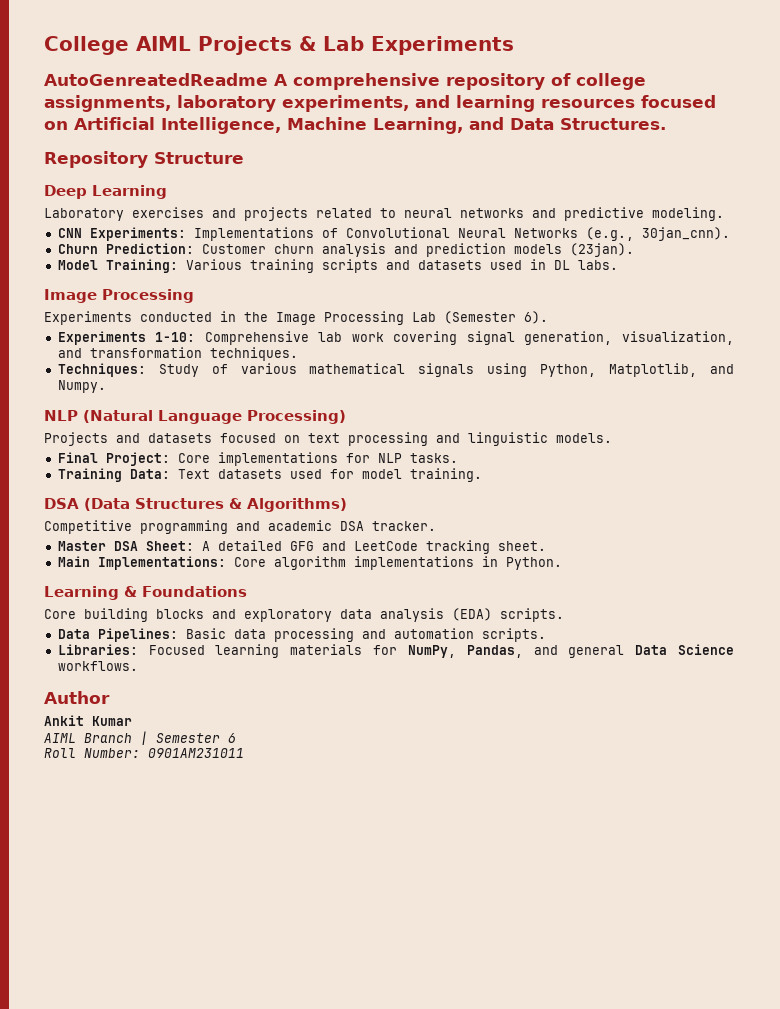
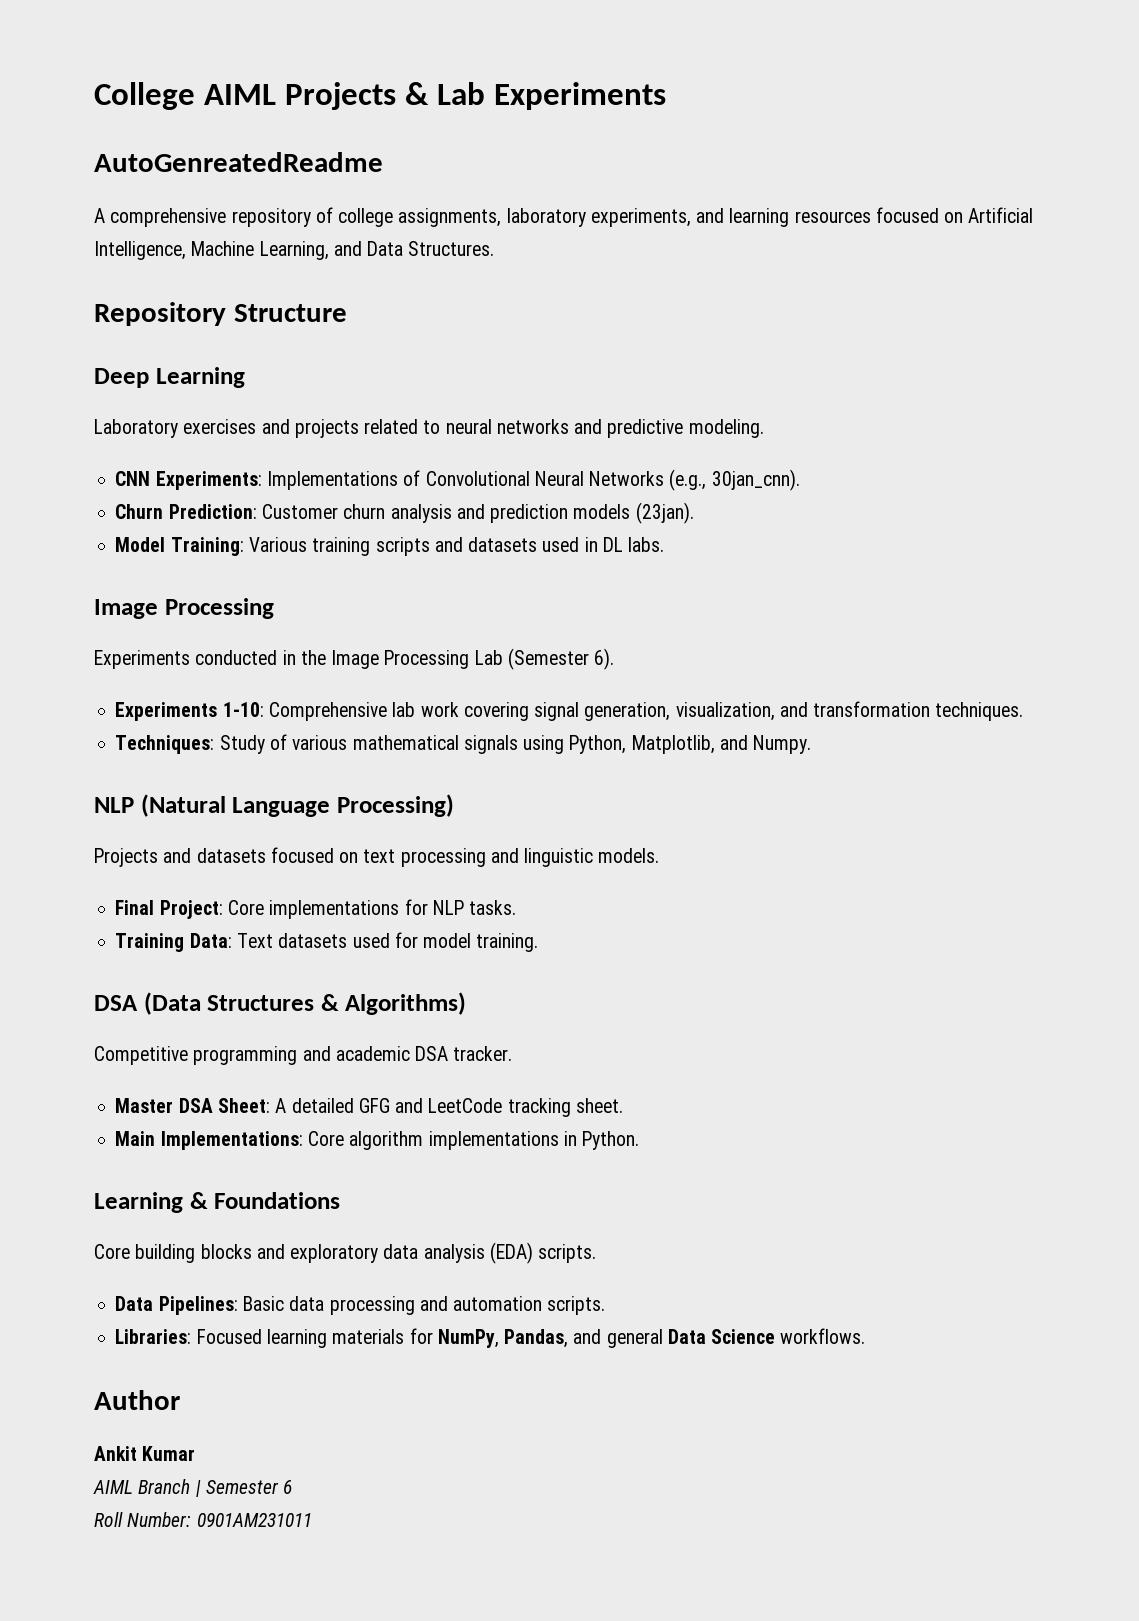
(268, 79) none -> (383, 162) //

